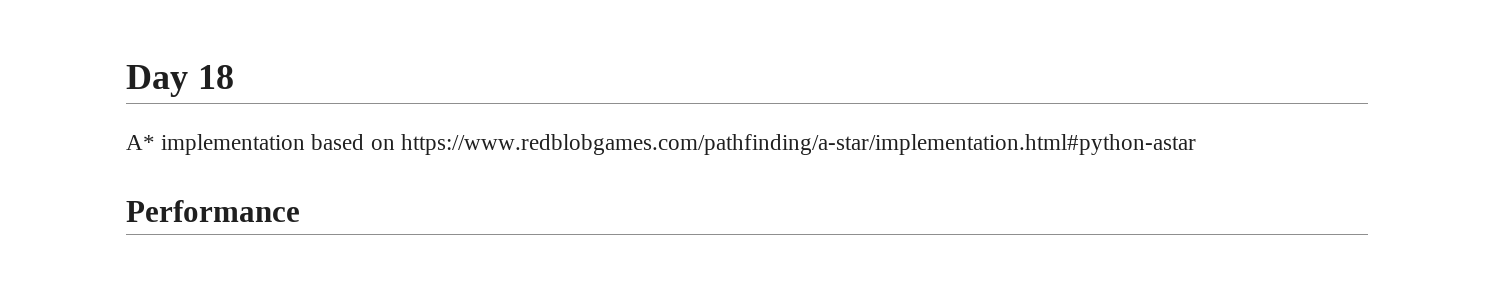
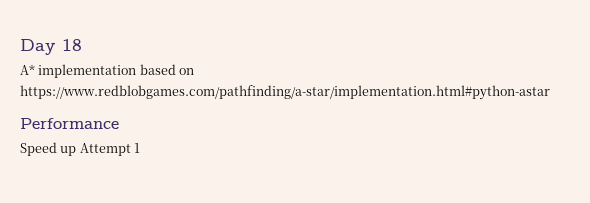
(300, 211) none -> [20,142,141,156] // Speed up Attempt 1

